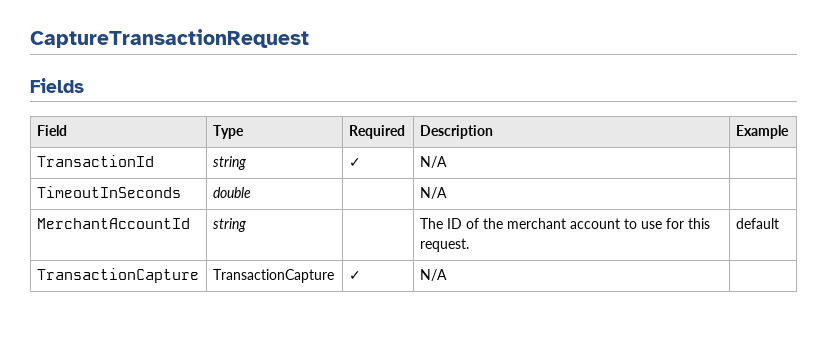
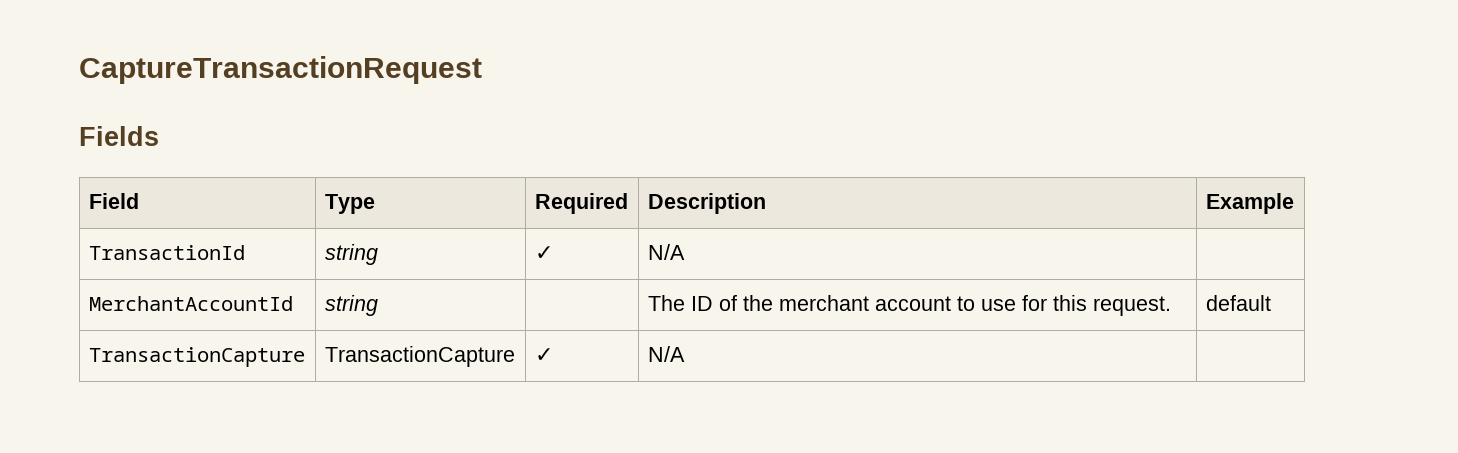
[36,186,181,198] [212,187,251,198] [419,187,447,199] // TimeoutInSeconds | double | | N/A | -> (685, 252) none

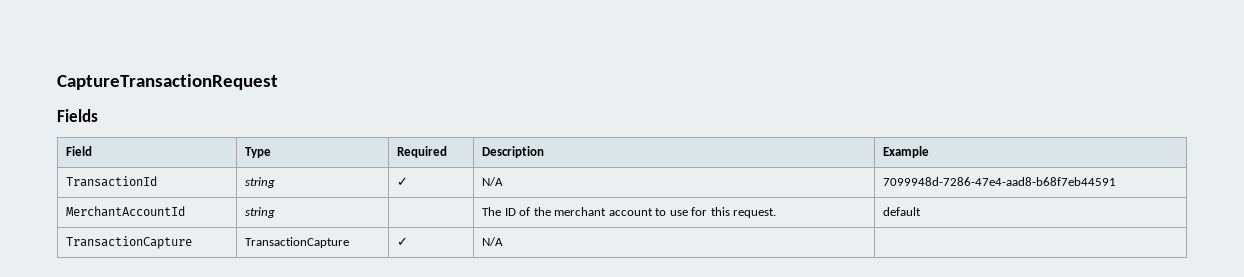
(685, 252) none -> [882,177,1116,186] 7099948d-7286-47e4-aad8-b68f7eb44591

